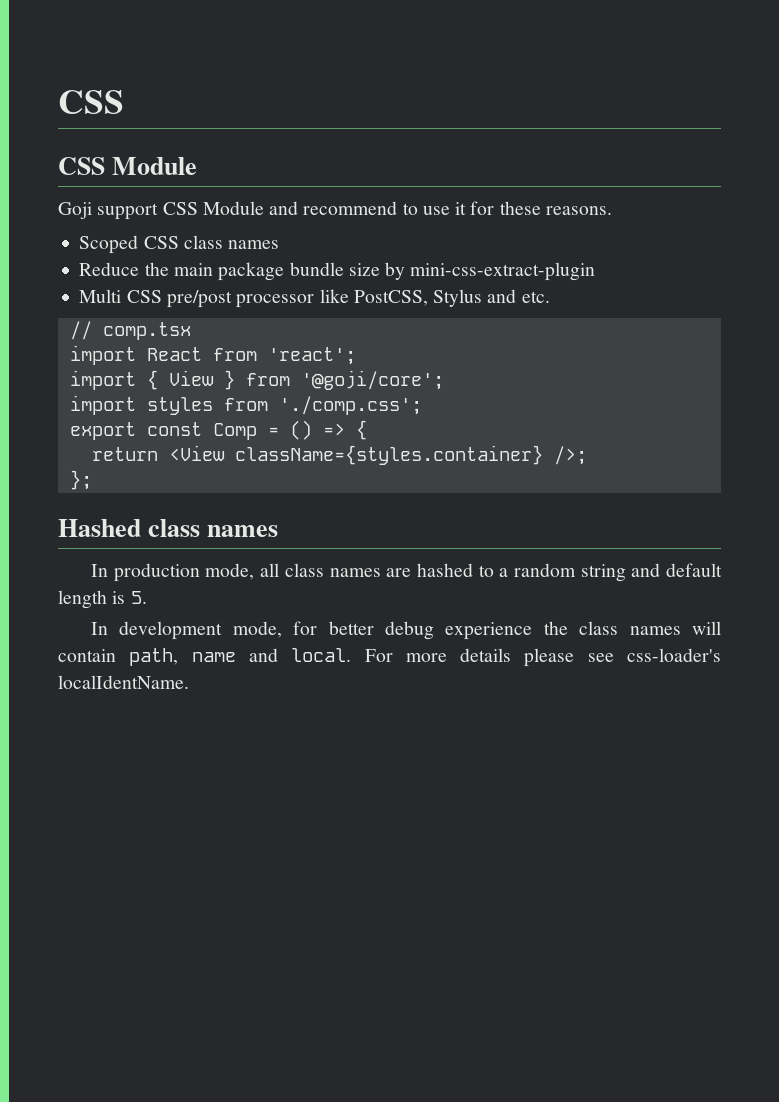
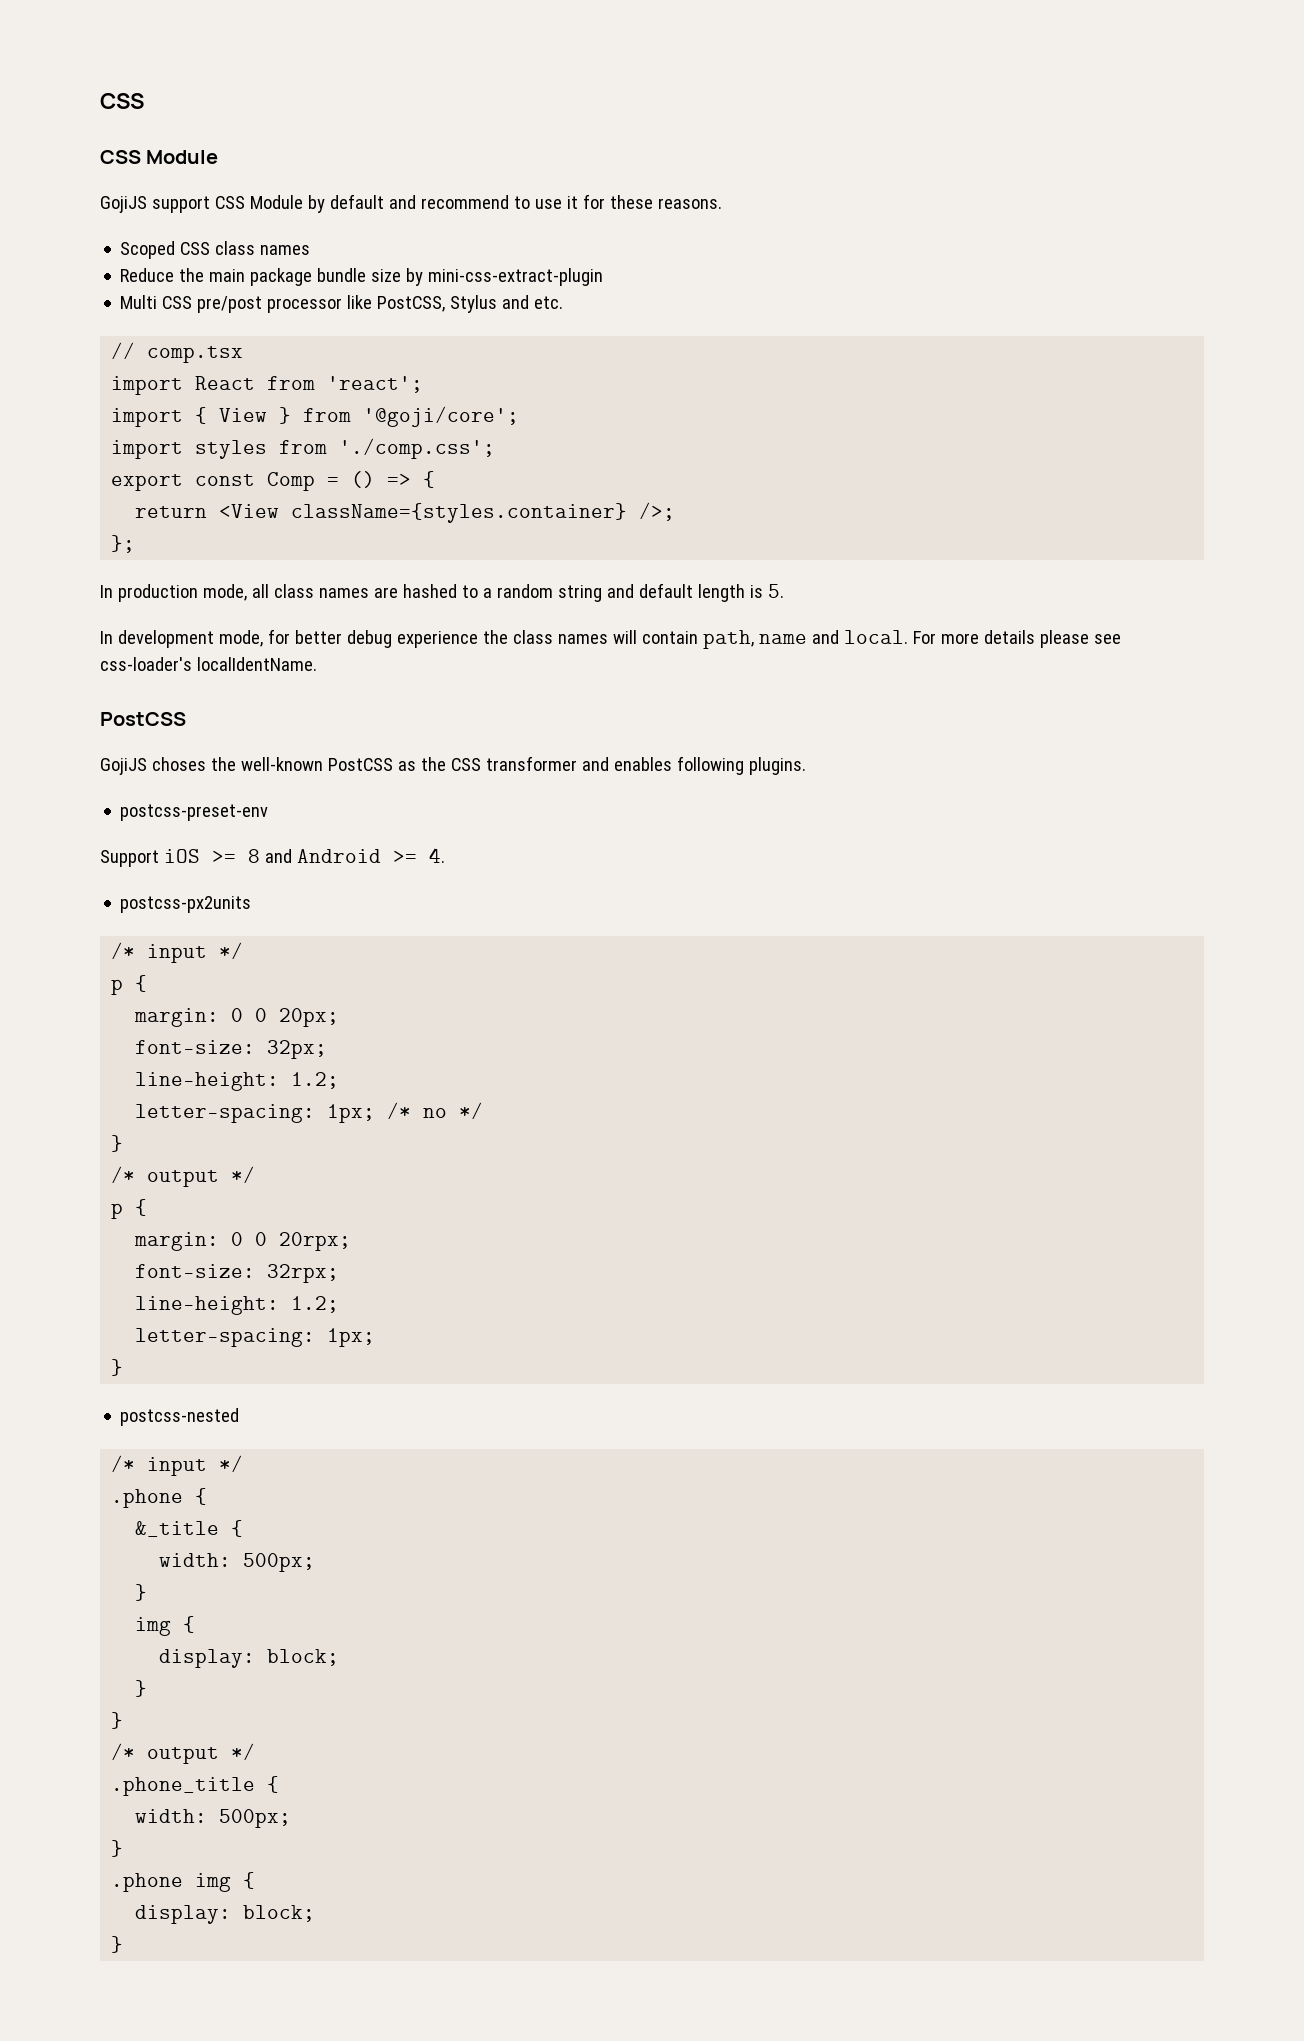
[58,202,92,219] Goji -> [100,196,147,213] GojiJS
(264, 208) none -> [307,194,384,213] by default
[58,519,279,537] // Hashed class names -> (136, 544) none
(189, 682) none -> [100,712,186,726] [100,756,806,775] [120,804,269,821] [100,848,445,867] [120,896,252,913] [111,942,244,963] [111,975,148,995] [134,1008,340,1027] [135,1040,328,1059] [135,1072,340,1091] [135,1102,484,1123] [111,1135,124,1152] [111,1166,256,1187] [111,1199,148,1219] [134,1232,352,1251] [135,1264,340,1283] [135,1296,340,1315] [135,1328,376,1347] [111,1359,124,1376] [120,1408,240,1426] [111,1455,244,1476] [111,1488,208,1508] [135,1520,244,1537] [159,1553,316,1572] [135,1584,148,1601] [135,1616,196,1636] [159,1649,340,1668] [135,1680,148,1697] [111,1712,124,1729] [111,1743,256,1764] [111,1776,280,1796] [135,1809,292,1828] [111,1840,124,1857] [111,1872,256,1892] [135,1905,316,1924] [111,1936,124,1953] // PostCSS // GojiJS choses the well-known PostCSS as the CSS transformer and enables following plugins. // postcss-preset-env // Support iOS >= 8 and Android >= 4. // postcss-px2units // /* input */ // p { // margin: 0 0 20px; // font-size: 32px; // line-height: 1.2; // letter-spacing: 1px; /* no */ // } // /* output */ // p { // margin: 0 0 20rpx; // font-size: 32rpx; // line-height: 1.2; // letter-spacing: 1px; // } // postcss-nested // /* input */ // .phone { // &_title { // width: 500px; // } // img { // display: block; // } // } // /* output */ // .phone_title { // width: 500px; // } // .phone img { // display: block; // }

